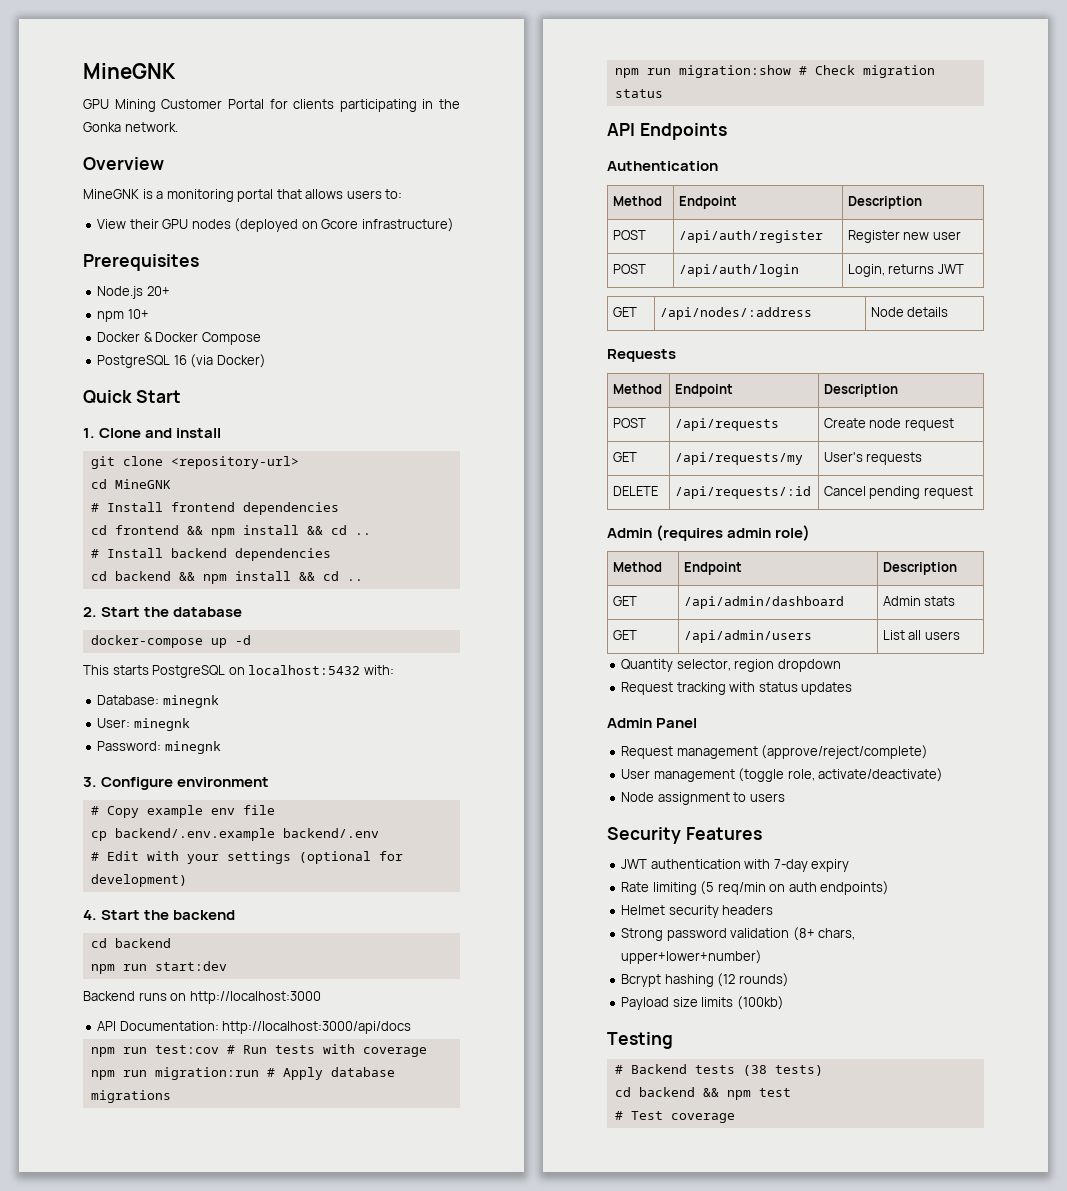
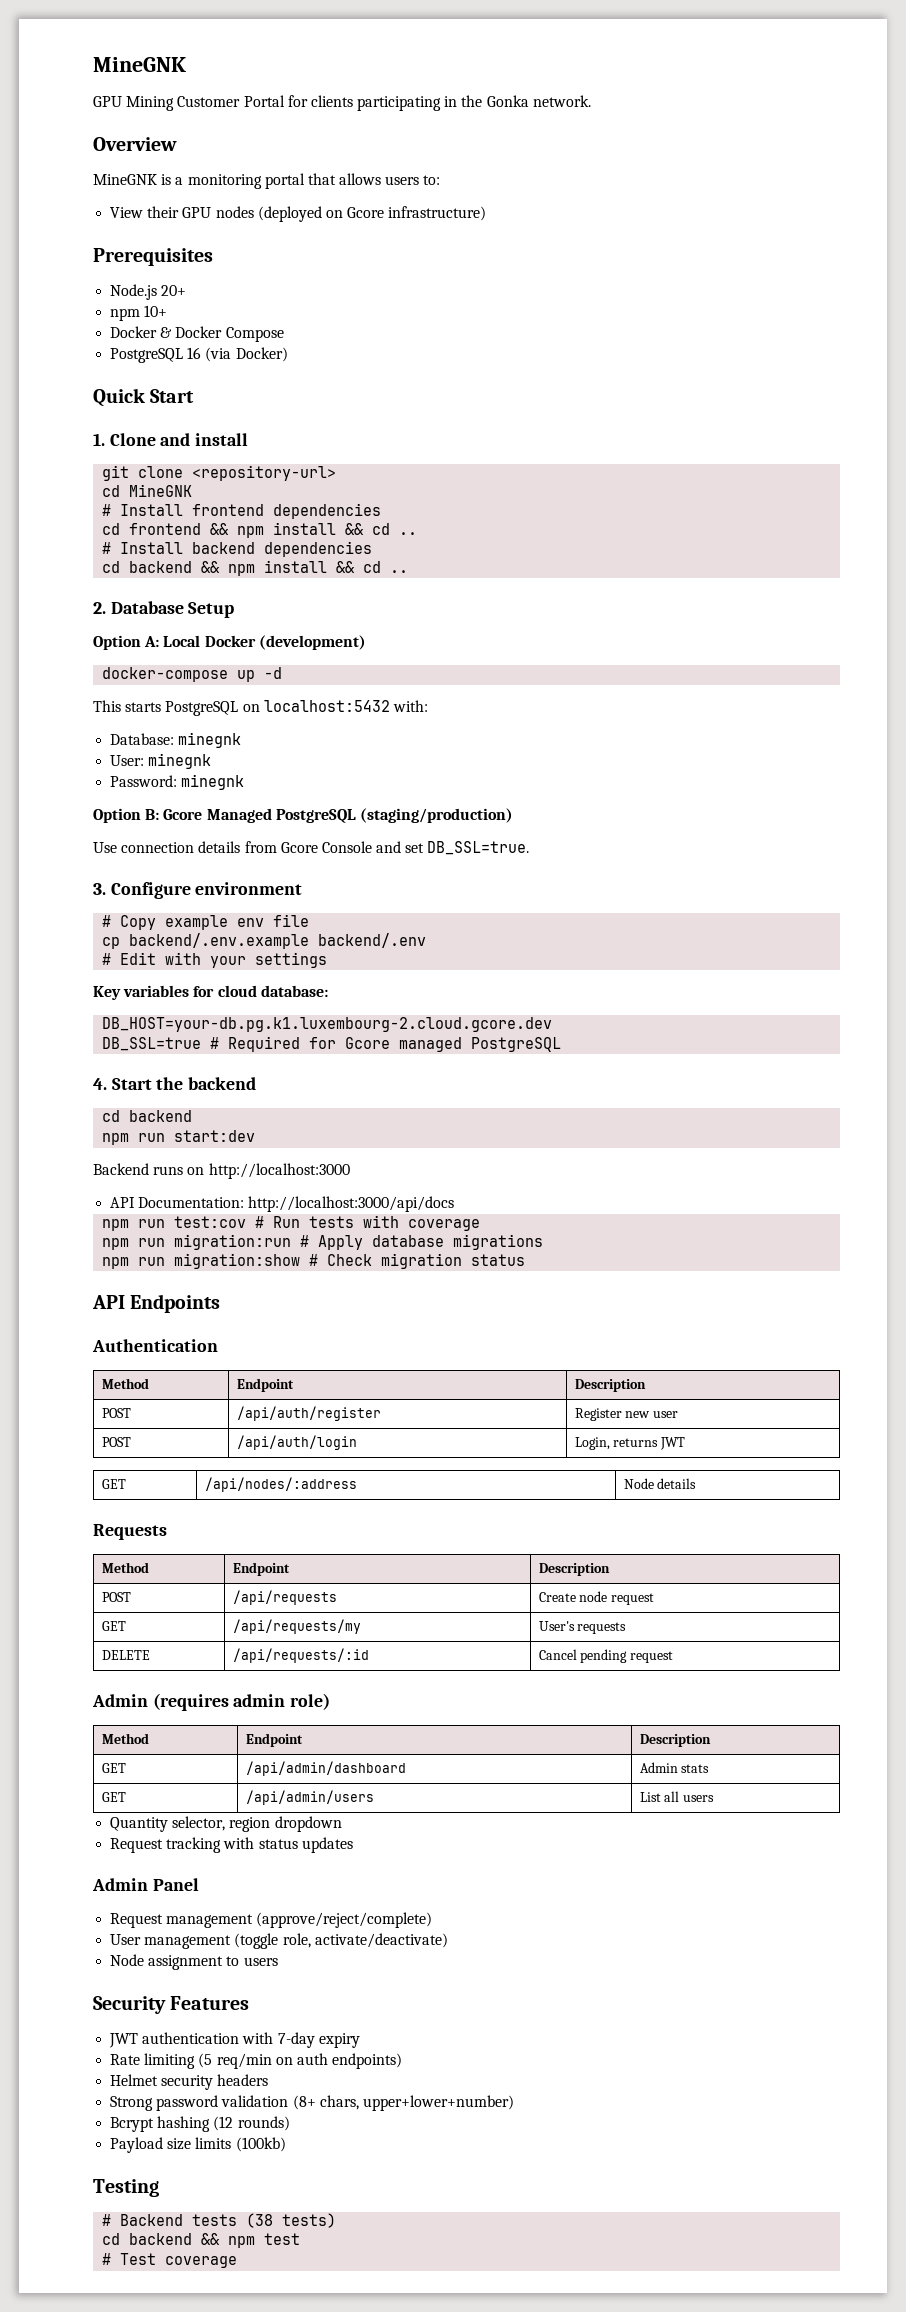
[101,607,243,617] Start the database -> [110,601,235,618] [93,635,366,650] Database Setup // Option A: Local Docker (development)
(221, 747) none -> [93,808,513,823] [93,841,530,855] // Option B: Gcore Managed PostgreSQL (staging/production) // Use connection details from Gcore Console and set DB_SSL=true.
[298,851,403,864] [90,874,187,887] (optional for development) -> [93,985,328,1000] [102,1017,553,1032] [102,1036,562,1052] // Key variables for cloud database: // DB_HOST=your-db.pg.k1.luxembourg-2.cloud.gcore.dev // DB_SSL=true # Required for Gcore managed PostgreSQL

